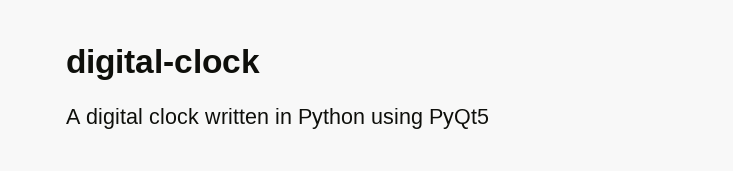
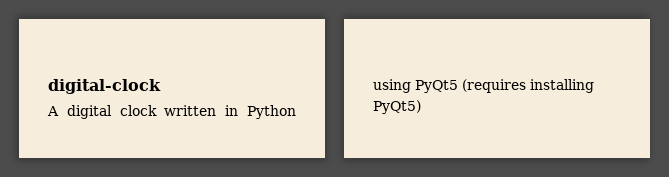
(489, 119) none -> [462,79,594,93] [373,100,421,114] (requires installing PyQt5)

